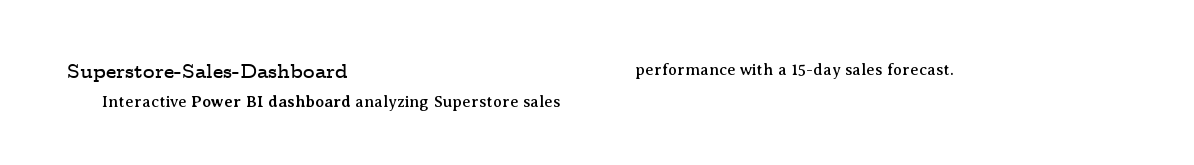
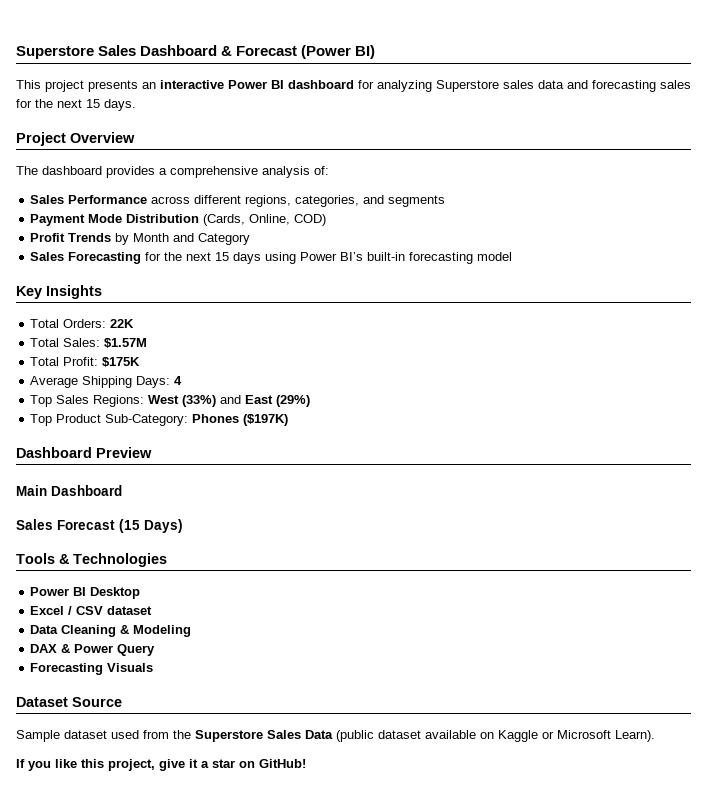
[67,64,348,82] [101,95,187,107] Superstore-Sales-Dashboard // Interactive -> [16,45,376,59] [16,80,224,92] Superstore Sales Dashboard & Forecast (Power BI) // This project presents an interactive
(351, 101) none -> [358,80,374,89] for
[635,63,954,79] performance with a 15-day sales forecast. -> [538,80,691,92] [16,99,136,111] [16,132,135,146] [16,166,329,178] [30,195,446,207] [30,214,327,226] [30,233,251,245] [30,252,513,264] [16,285,102,299] [30,319,135,328] [30,338,148,348] [30,357,141,367] [30,376,183,388] [30,395,311,407] [30,414,289,426] [16,447,152,458] [16,485,122,496] [16,519,183,533] [16,553,167,567] [30,587,141,599] [30,606,153,615] [30,625,192,637] [30,644,156,656] [30,663,154,675] [16,697,122,707] [16,730,655,742] [16,759,306,771] data and forecasting sales for the next 15 days. // Project Overview // The dashboard provides a comprehensive analysis of: // Sales Performance across different regions, categories, and segments // Payment Mode Distribution (Cards, Online, COD) // Profit Trends by Month and Category // Sales Forecasting for the next 15 days using Power BI’s built-in forecasting model // Key Insights // Total Orders: 22K // Total Sales: $1.57M // Total Profit: $175K // Average Shipping Days: 4 // Top Sales Regions: West (33%) and East (29%) // Top Product Sub-Category: Phones ($197K) // Dashboard Preview // Main Dashboard // Sales Forecast (15 Days) // Tools & Technologies // Power BI Desktop // Excel / CSV dataset // Data Cleaning & Modeling // DAX & Power Query // Forecasting Visuals // Dataset Source // Sample dataset used from the Superstore Sales Data (public dataset available on Kaggle or Microsoft Learn). // If you like this project, give it a star on GitHub!

